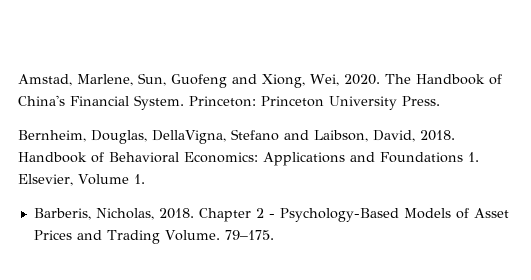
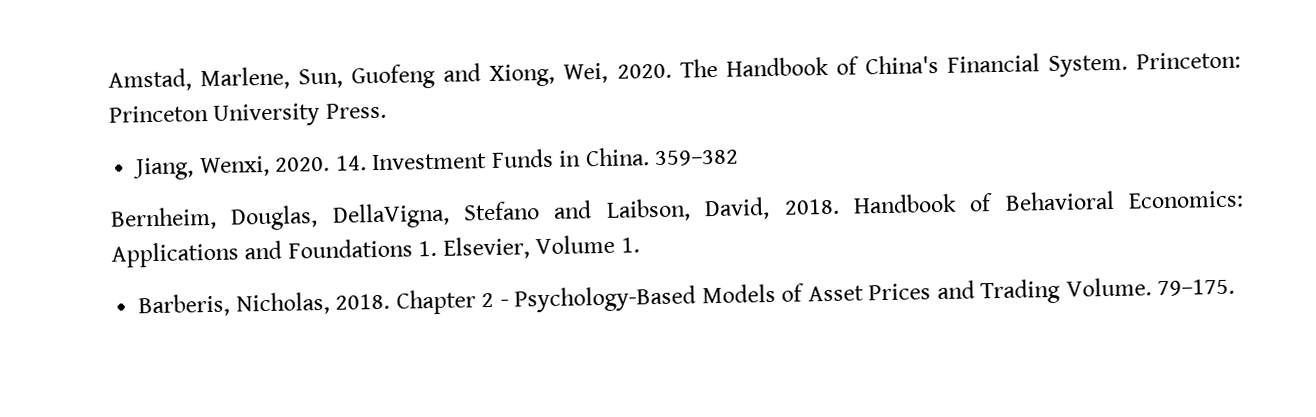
(440, 101) none -> [133,147,740,181] // Jiang, Wenxi, 2020. 14. Investment Funds in China. 359–382

